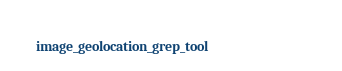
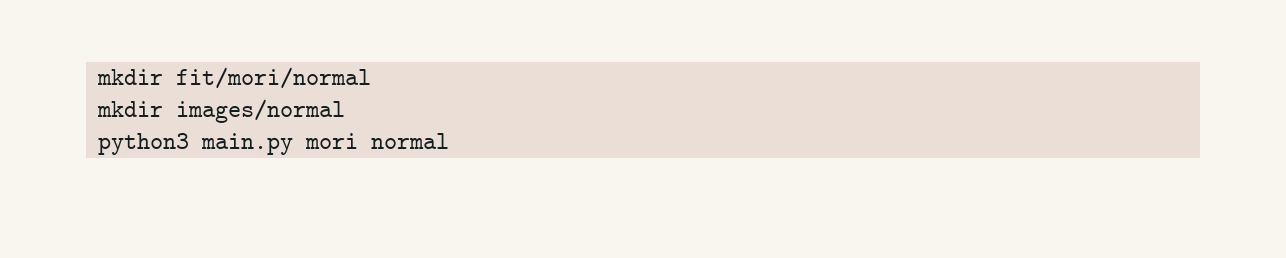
[36,40,209,54] image_geolocation_grep_tool -> [97,67,372,89] [97,99,346,123] [98,133,450,155] mkdir fit/mori/normal // mkdir images/normal // python3 main.py mori normal

